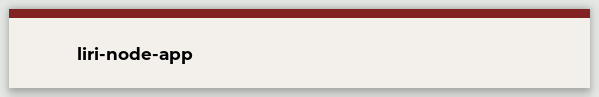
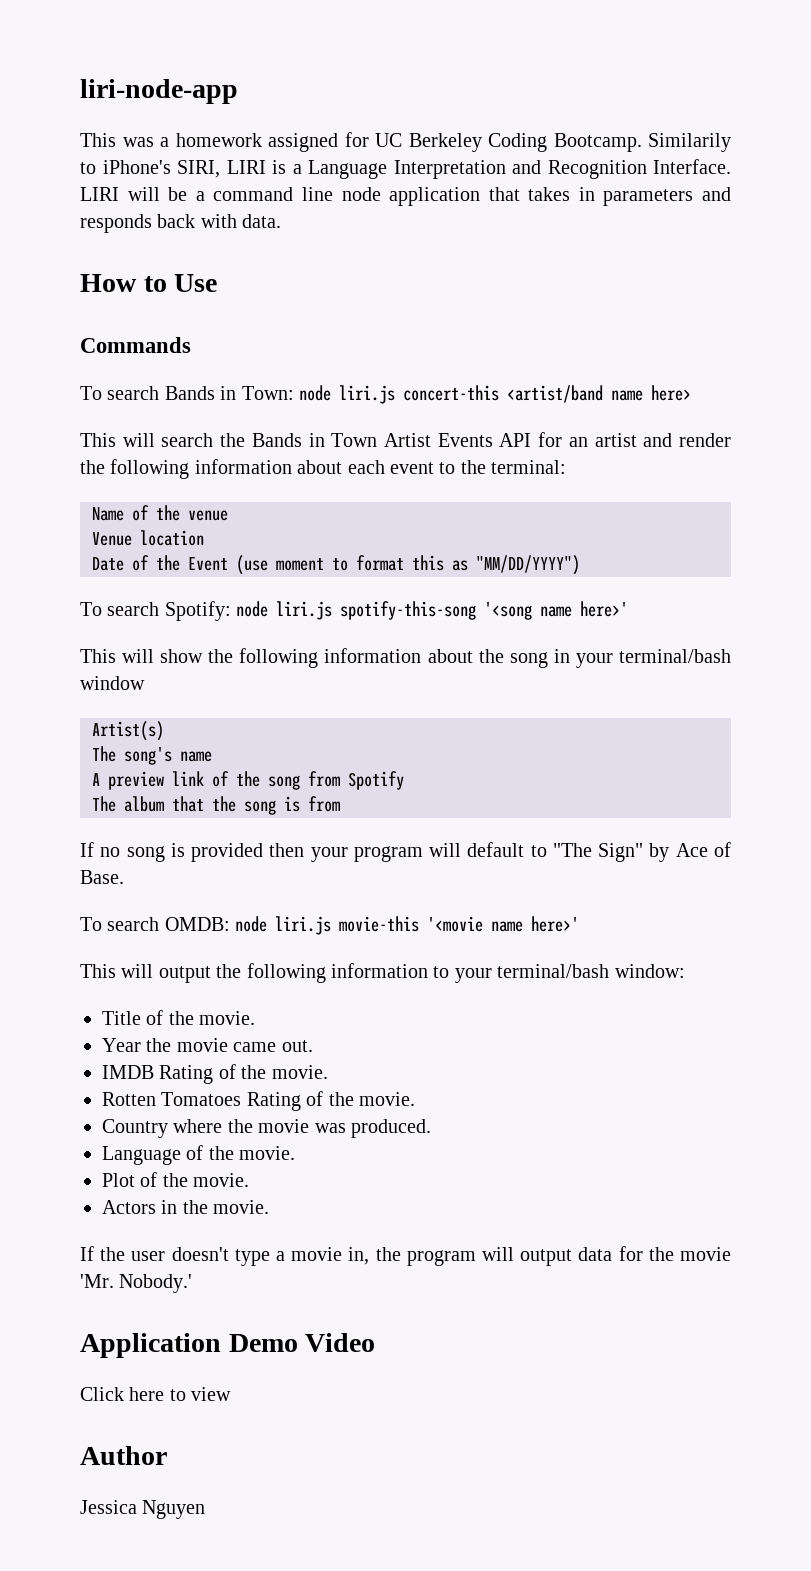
(193, 55) none -> [80,132,731,152] [80,159,731,179] [80,187,731,206] [80,214,282,233] [80,274,218,292] [80,337,191,353] [80,385,691,404] [80,432,731,447] [80,459,567,479] [92,505,228,521] [92,530,204,546] [92,555,580,575] [80,601,629,621] [80,648,732,668] [80,676,145,690] [92,721,164,741] [92,746,212,765] [92,771,404,790] [92,796,340,815] [80,842,731,862] [80,870,124,884] [80,916,580,935] [80,963,685,983] [102,1010,256,1025] [102,1038,313,1052] [102,1064,328,1084] [102,1091,415,1111] [102,1119,431,1138] [102,1145,296,1165] [102,1172,250,1187] [102,1200,270,1214] [80,1246,731,1266] [80,1274,193,1293] [80,1333,376,1358] [80,1387,232,1401] [80,1446,167,1465] [80,1500,206,1519] // This was a homework assigned for UC Berkeley Coding Bootcamp. Similarily to iPhone's SIRI, LIRI is a Language Interpretation and Recognition Interface. LIRI will be a command line node application that takes in parameters and responds back with data. // How to Use // Commands // To search Bands in Town: node liri.js concert-this <artist/band name here> // This will search the Bands in Town Artist Events API for an artist and render the following information about each event to the terminal: // Name of the venue // Venue location // Date of the Event (use moment to format this as "MM/DD/YYYY") // To search Spotify: node liri.js spotify-this-song '<song name here>' // This will show the following information about the song in your terminal/bash window // Artist(s) // The song's name // A preview link of the song from Spotify // The album that the song is from // If no song is provided then your program will default to "The Sign" by Ace of Base. // To search OMDB: node liri.js movie-this '<movie name here>' // This will output the following information to your terminal/bash window: // Title of the movie. // Year the movie came out. // IMDB Rating of the movie. // Rotten Tomatoes Rating of the movie. // Country where the movie was produced. // Language of the movie. // Plot of the movie. // Actors in the movie. // If the user doesn't type a movie in, the program will output data for the movie 'Mr. Nobody.' // Application Demo Video // Click here to view // Author // Jessica Nguyen

